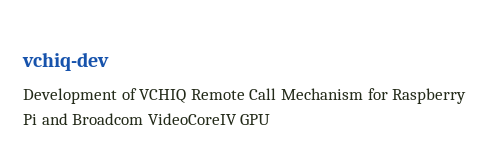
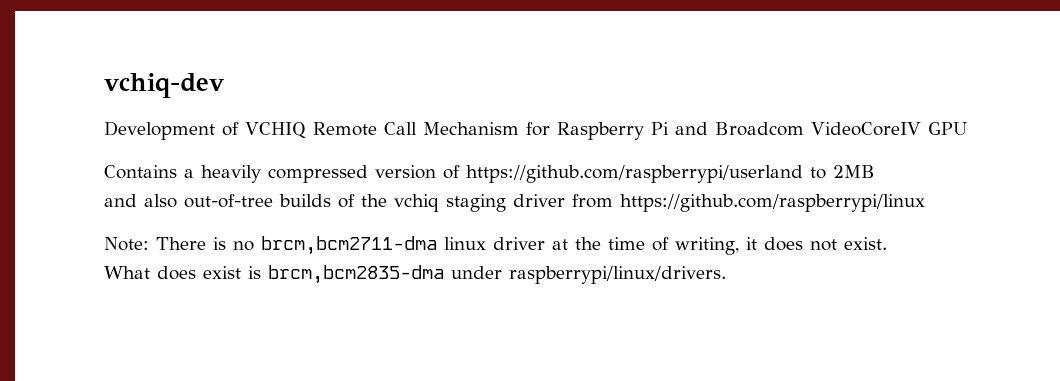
(271, 119) none -> [104,165,875,183] [104,194,925,212] [104,236,887,255] [104,265,726,284] // Contains a heavily compressed version of https://github.com/raspberrypi/userland to 2MB // and also out-of-tree builds of the vchiq staging driver from https://github.com/raspberrypi/linux // Note: There is no brcm,bcm2711-dma linux driver at the time of writing, it does not exist. // What does exist is brcm,bcm2835-dma under raspberrypi/linux/drivers.

